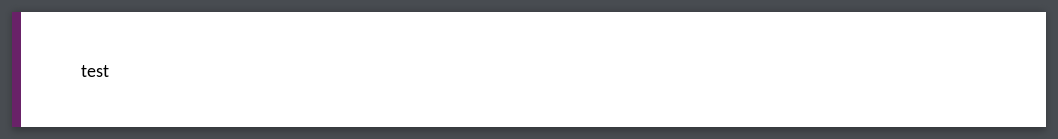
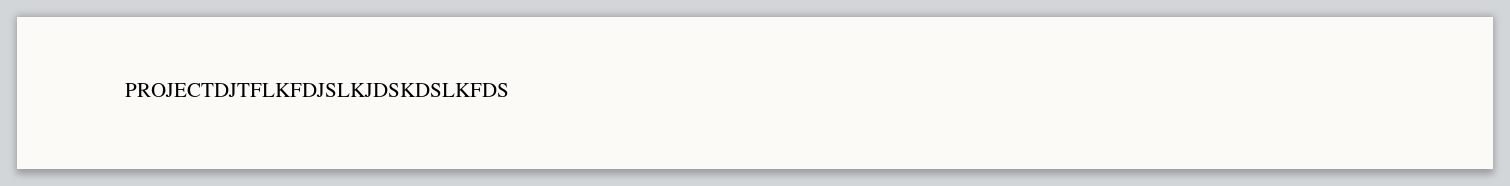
[81,65,109,77] test -> [125,83,509,97] PROJECTDJTFLKFDJSLKJDSKDSLKFDS

